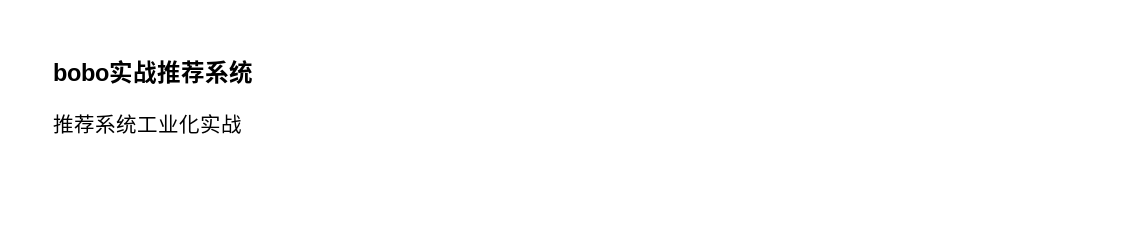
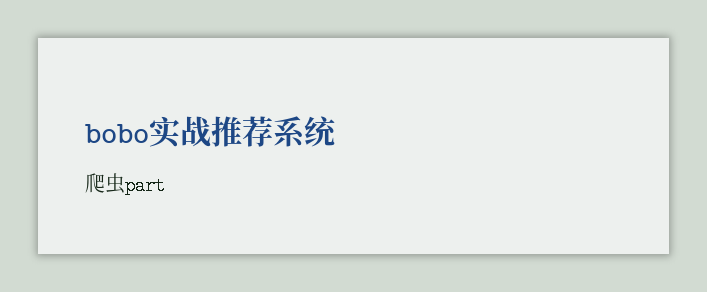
[53,114,242,134] 推荐系统工业化实战 -> [85,173,165,195] 爬虫part

